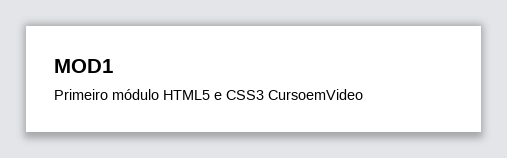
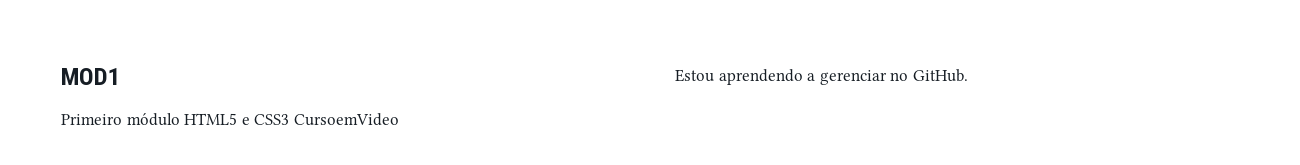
(363, 94) none -> [675,69,968,85] // Estou aprendendo a gerenciar no GitHub.

